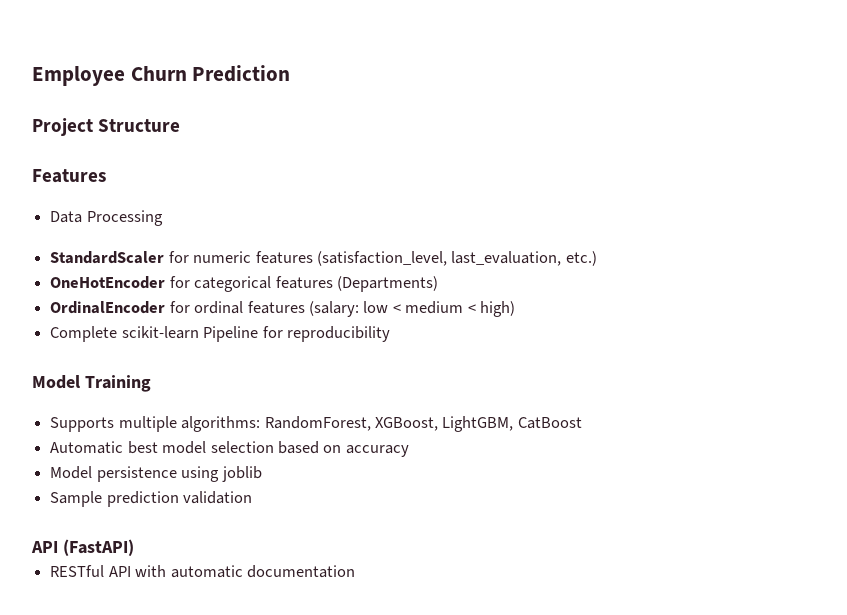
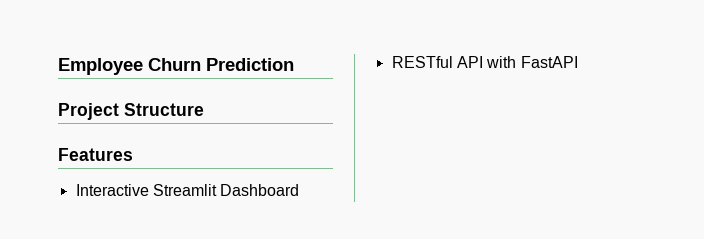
[50,210,163,226] [50,251,597,266] [50,276,438,292] [50,301,516,317] [50,326,390,342] [32,375,151,392] [50,416,582,432] [50,441,409,457] [50,466,262,482] [50,491,253,507] [31,539,134,556] Data Processing // StandardScaler for numeric features (satisfaction_level, last_evaluation, etc.) // OneHotEncoder for categorical features (Departments) // OrdinalEncoder for ordinal features (salary: low < medium < high) // Complete scikit-learn Pipeline for reproducibility // Model Training // Supports multiple algorithms: RandomForest, XGBoost, LightGBM, CatBoost // Automatic best model selection based on accuracy // Model persistence using joblib // Sample prediction validation // API (FastAPI) -> [75,184,300,196] Interactive Streamlit Dashboard
[170,565,355,578] automatic documentation -> [520,56,578,68] FastAPI

